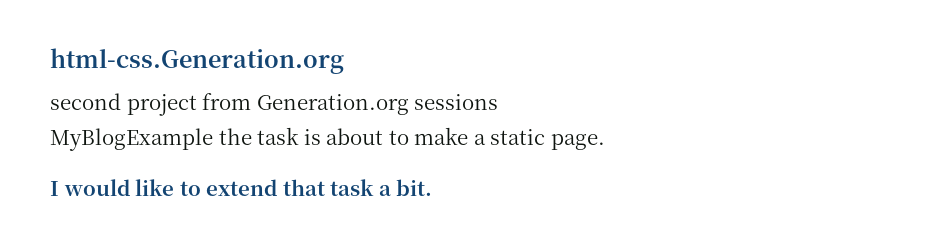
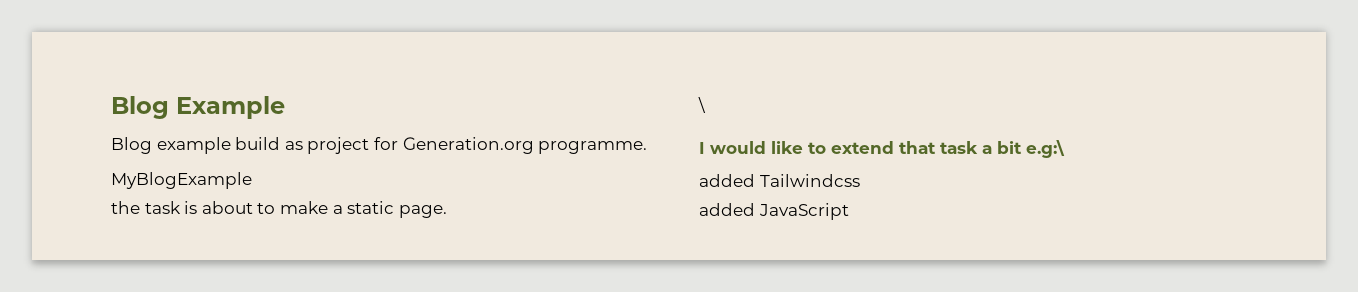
[50,48,344,74] [50,93,499,116] html-css.Generation.org // second project from Generation.org sessions -> [111,96,285,119] [111,137,648,154] Blog Example // Blog example build as project for Generation.org programme.
(213, 139) none -> (252, 180) //
(605, 142) none -> [698,97,706,113] // \
[396,179,433,196] bit. -> [997,140,1065,158] [699,174,860,187] [699,203,849,220] bit e.g:\ // added Tailwindcss // added JavaScript

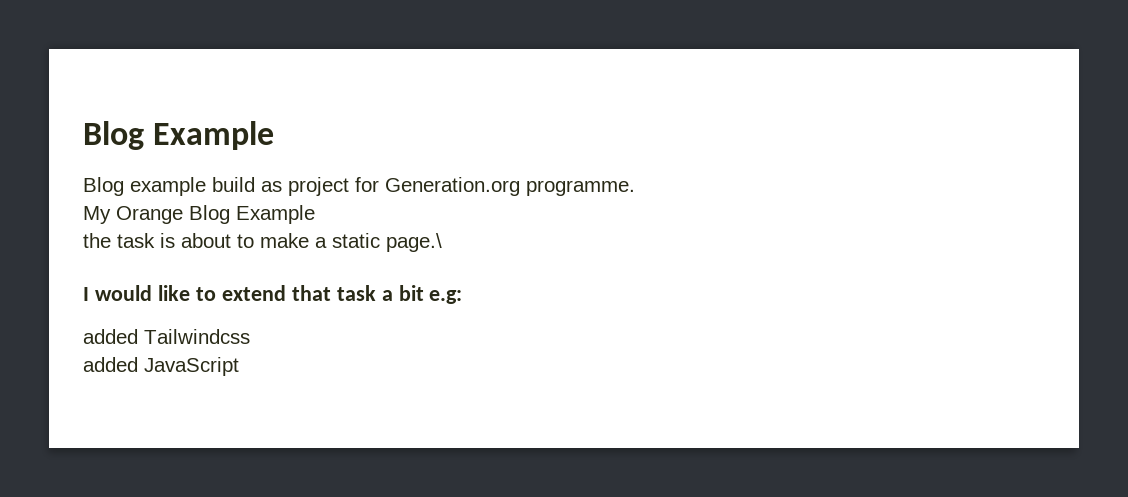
[111,172,252,189] MyBlogExample -> [83,205,315,224] My Orange Blog Example
[398,205,447,218] [698,97,706,113] page. // \ -> [386,233,442,252] page.\
[1026,140,1065,158] e.g:\ -> [429,290,463,304] e.g:

